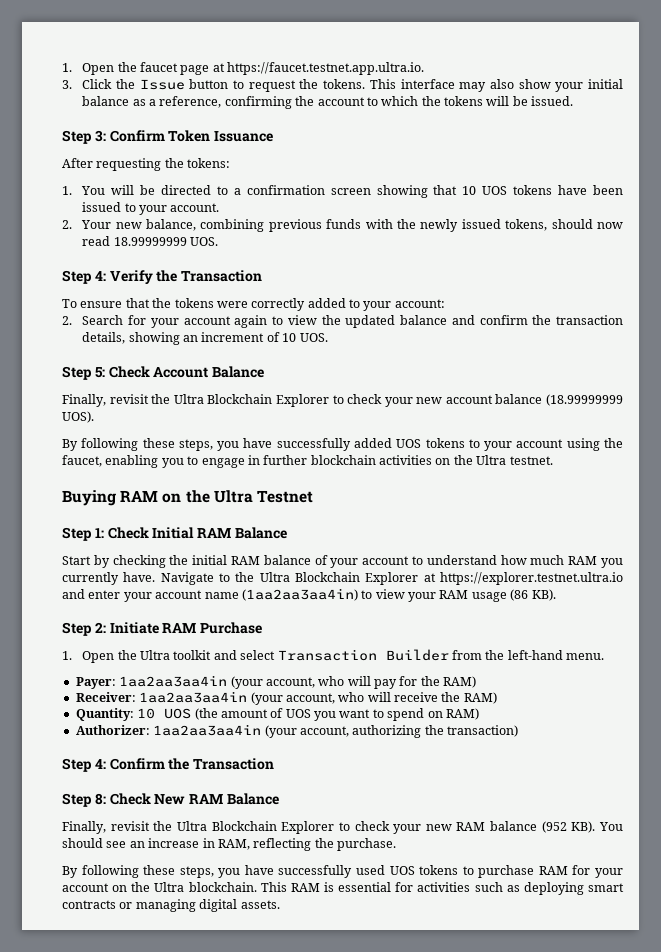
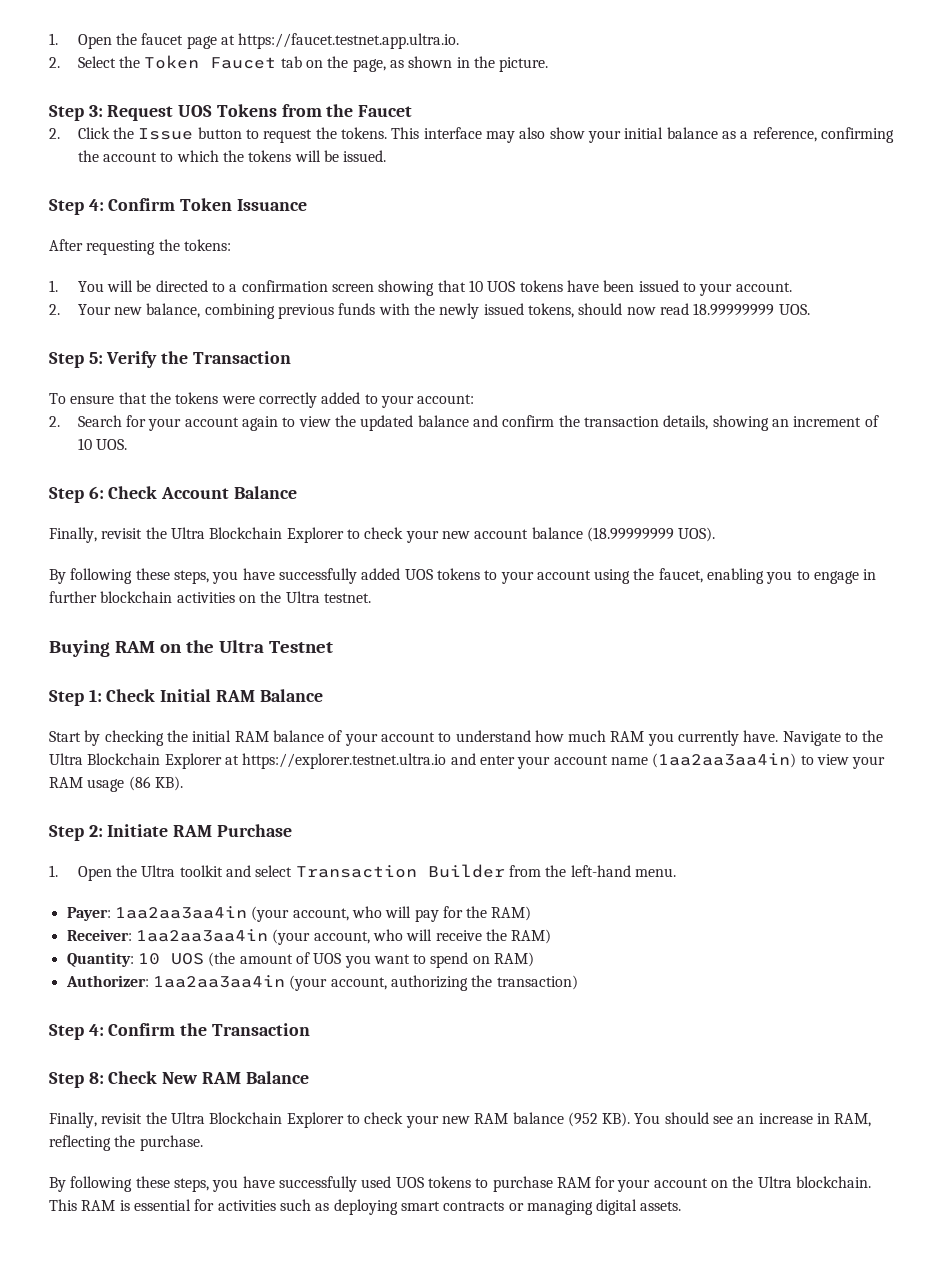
[62,80,72,89] 3. -> [49,55,549,72] [49,104,413,121] [49,128,60,139] 2. Select the Token Faucet tab on the page, as shown in the picture. // Step 3: Request UOS Tokens from the Faucet // 2.
[94,130,106,142] 3: -> [88,199,104,211] 4:
[94,271,106,281] 4: -> [88,352,103,364] 5:
[94,367,105,378] 5: -> [88,486,104,499] 6:

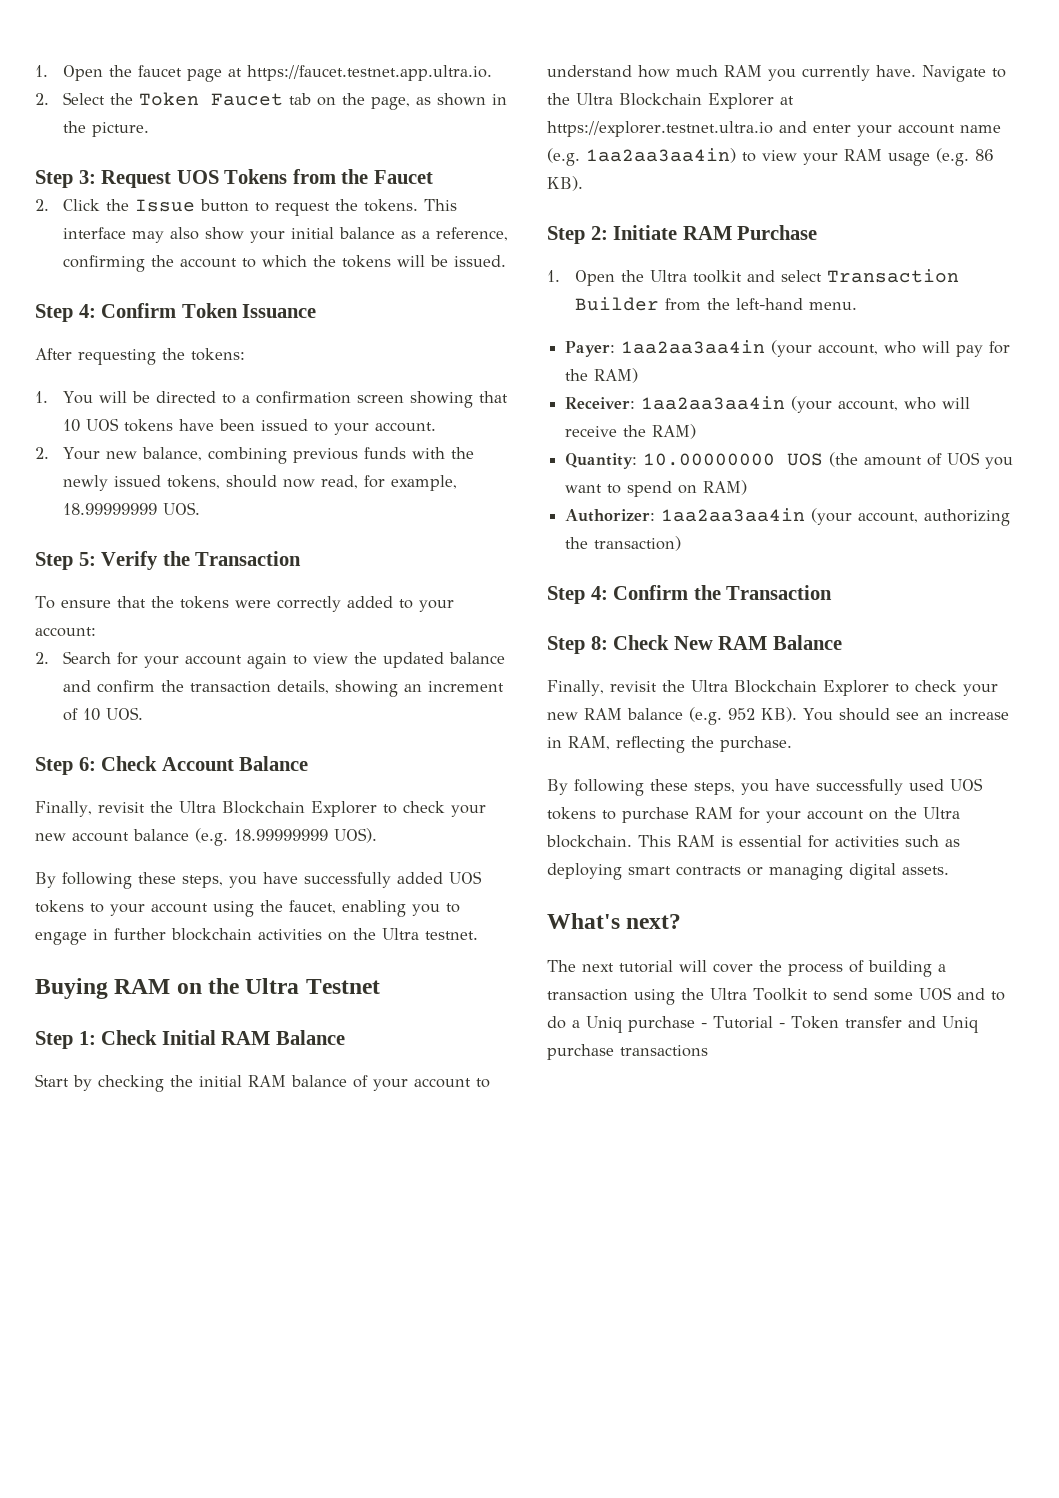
[659,303,689,315] read -> [321,475,458,491] read, for example,
[586,527,674,542] (18.99999999 -> [195,828,328,846] (e.g. 18.99999999
[652,753,797,768] (1aa2aa3aa4in) -> [547,148,736,166] (e.g. 1aa2aa3aa4in)
[128,776,151,791] (86 -> [936,148,994,166] (e.g. 86
[137,953,160,965] 10 -> [643,453,776,466] 10.00000000
[567,1112,598,1127] (952 -> [689,707,755,725] (e.g. 952
(682, 1206) none -> [547,913,682,929] [547,960,946,977] [547,987,1005,1005] [547,1016,979,1033] [547,1044,708,1060] // What's next? // The next tutorial will cover the process of building a transaction using the Ultra Toolkit to send some UOS and to do a Uniq purchase - Tutorial - Token transfer and Uniq purchase transactions

